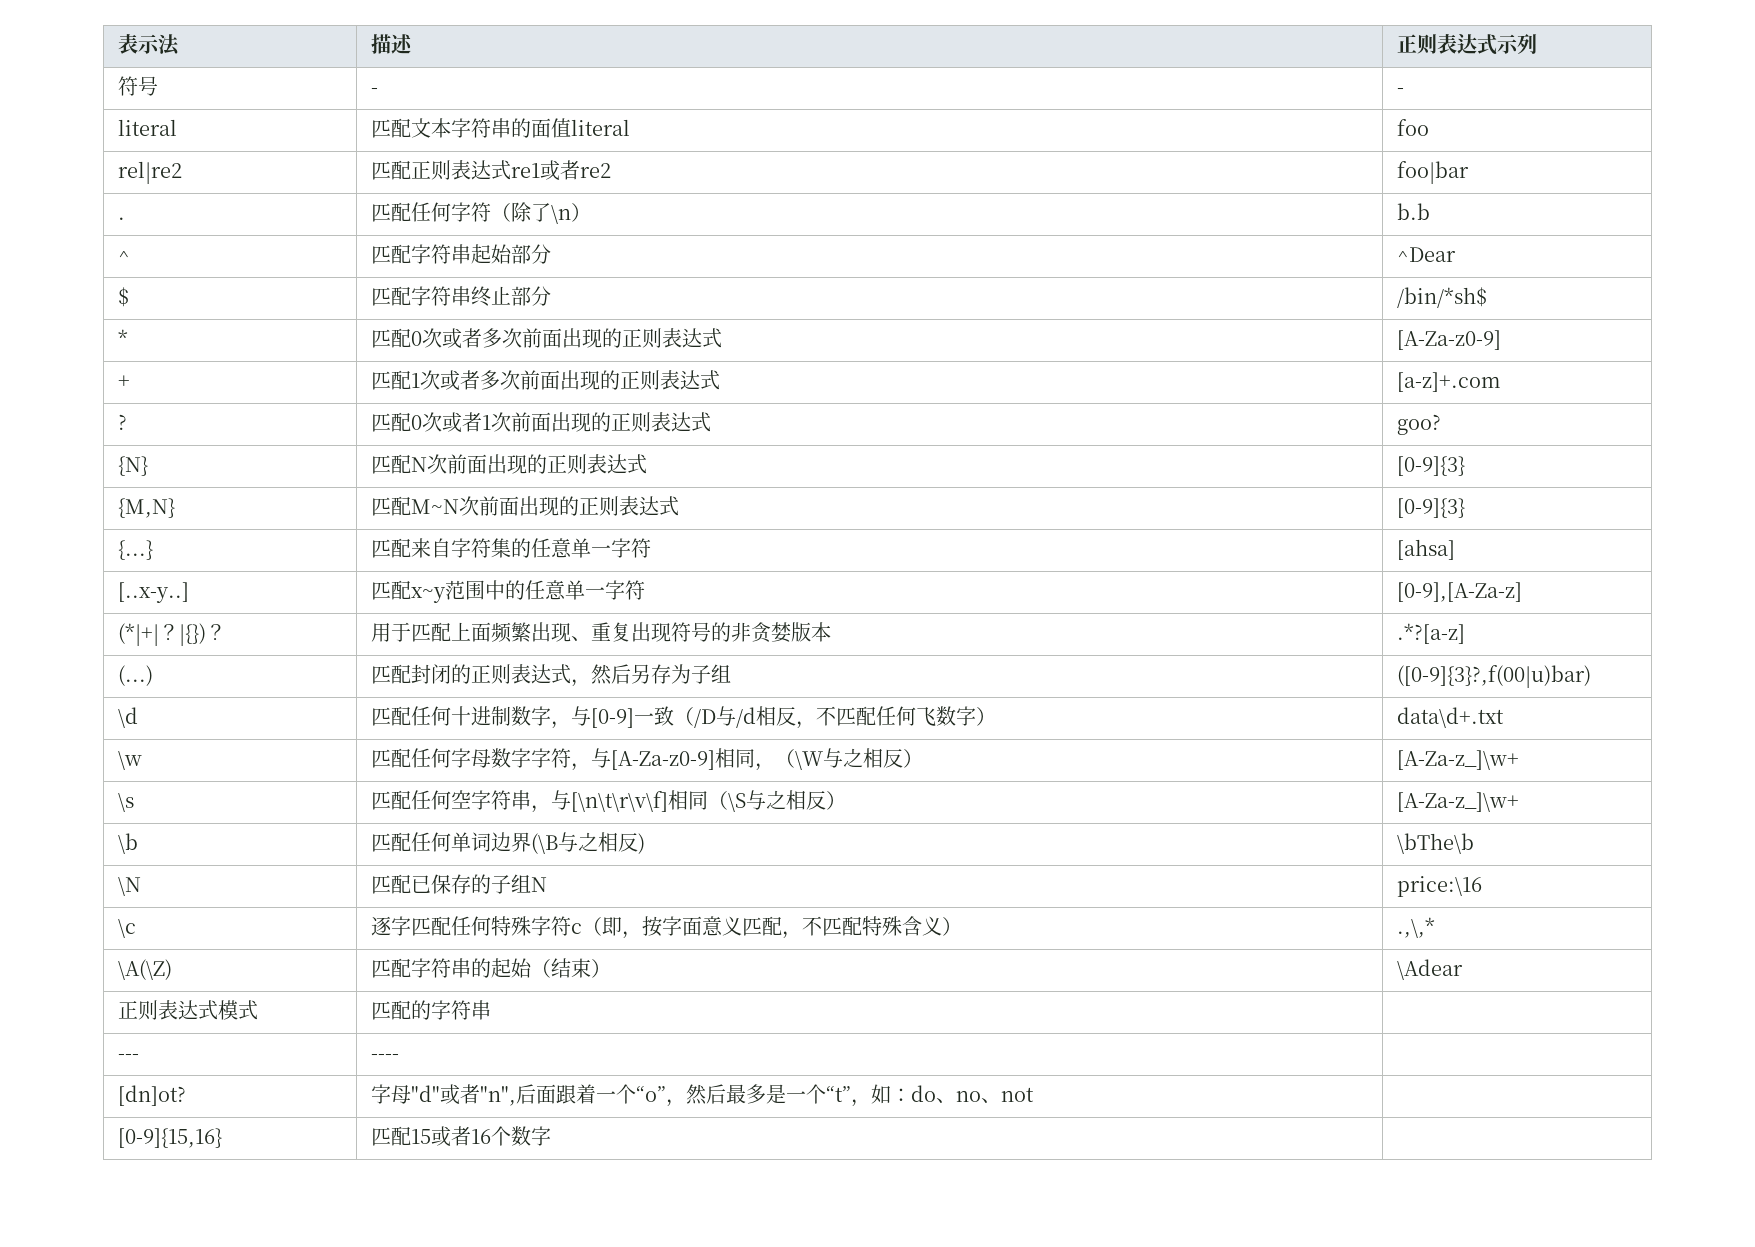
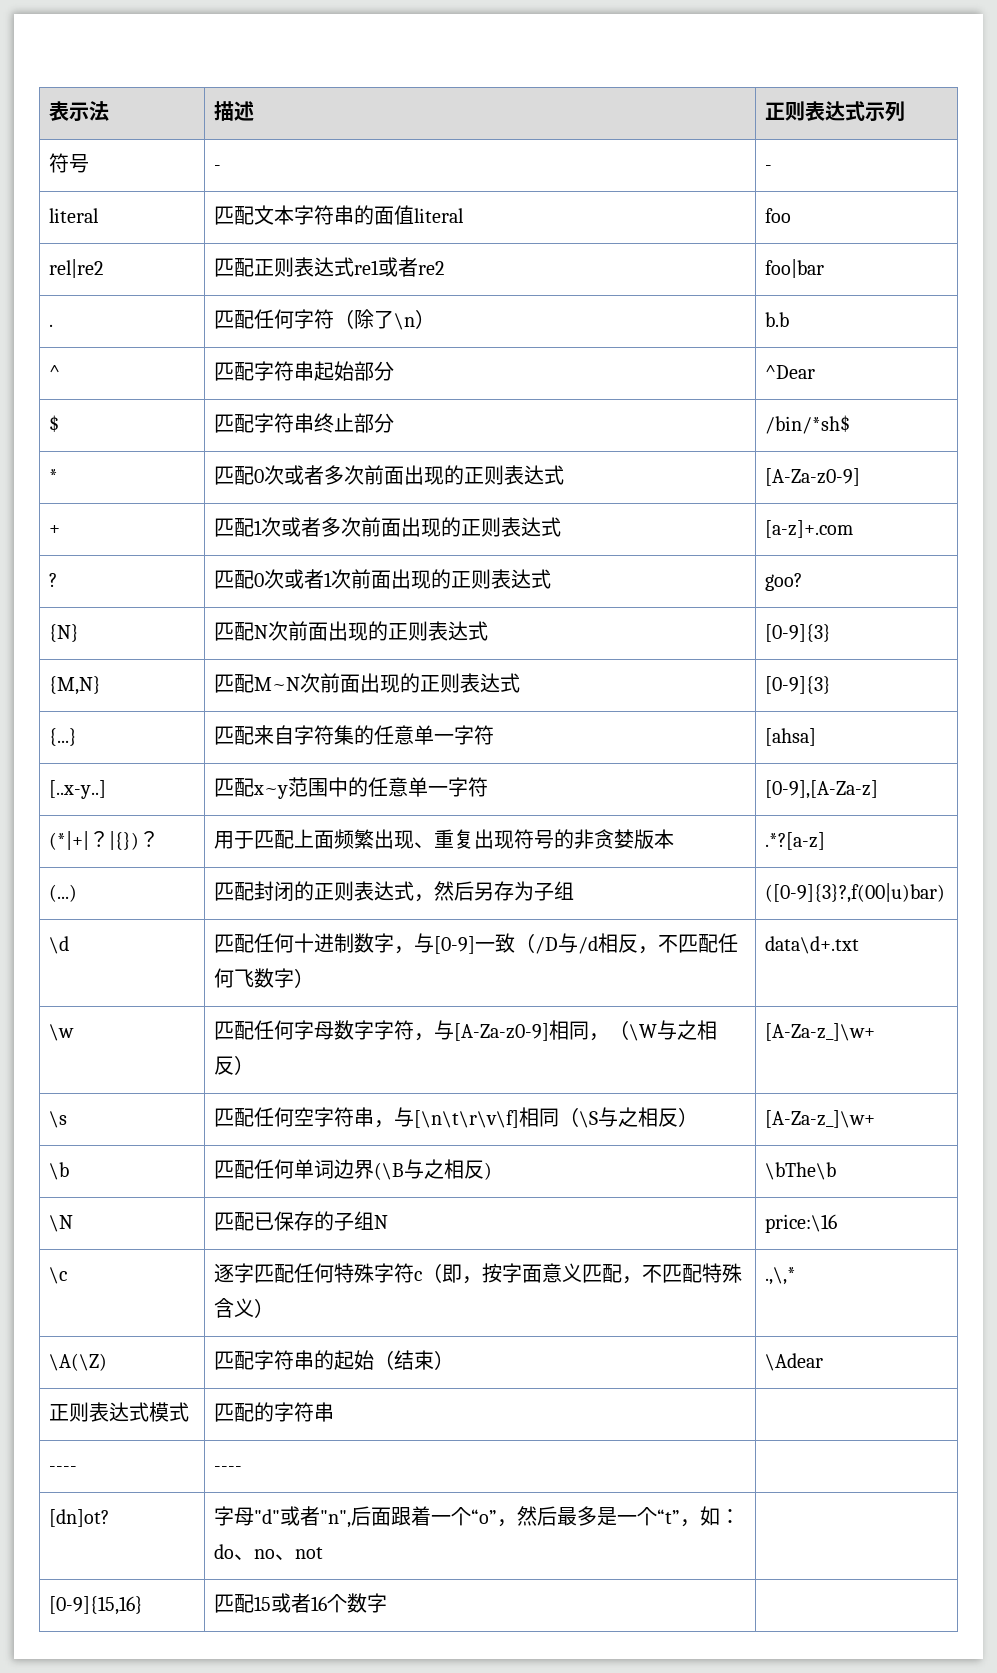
[118,1054,140,1060] --- -> [48,1466,77,1472] ----

